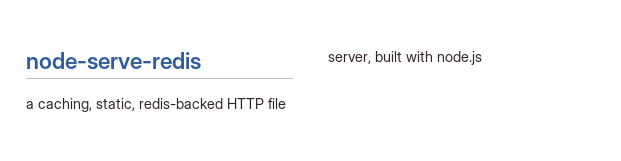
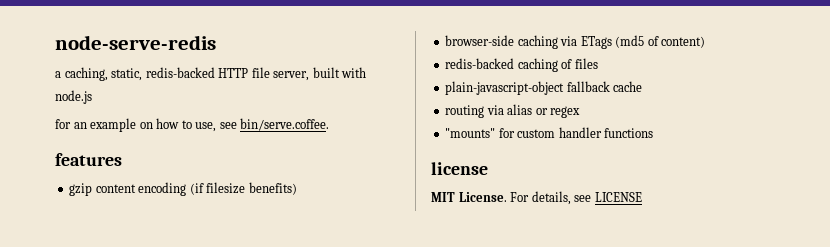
(482, 58) none -> [55,118,330,132] [55,153,122,166] [69,182,297,196] [445,35,706,49] [445,58,598,72] [445,81,643,95] [445,104,581,118] [445,127,654,138] [431,162,488,175] [431,191,642,205] // for an example on how to use, see bin/serve.coffee. // features // gzip content encoding (if filesize benefits) // browser-side caching via ETags (md5 of content) // redis-backed caching of files // plain-javascript-object fallback cache // routing via alias or regex // "mounts" for custom handler functions // license // MIT License. For details, see LICENSE

